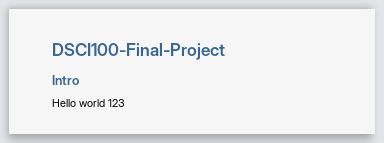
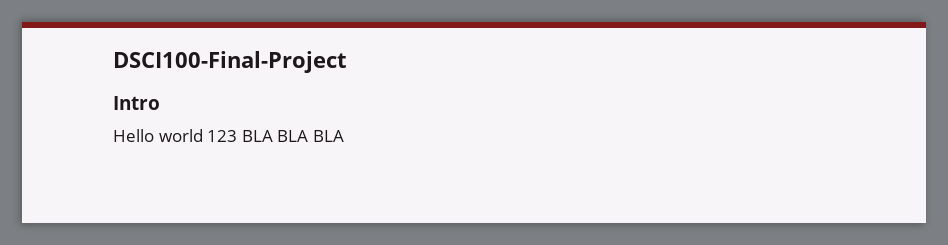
(125, 103) none -> [241,130,344,142] BLA BLA BLA

